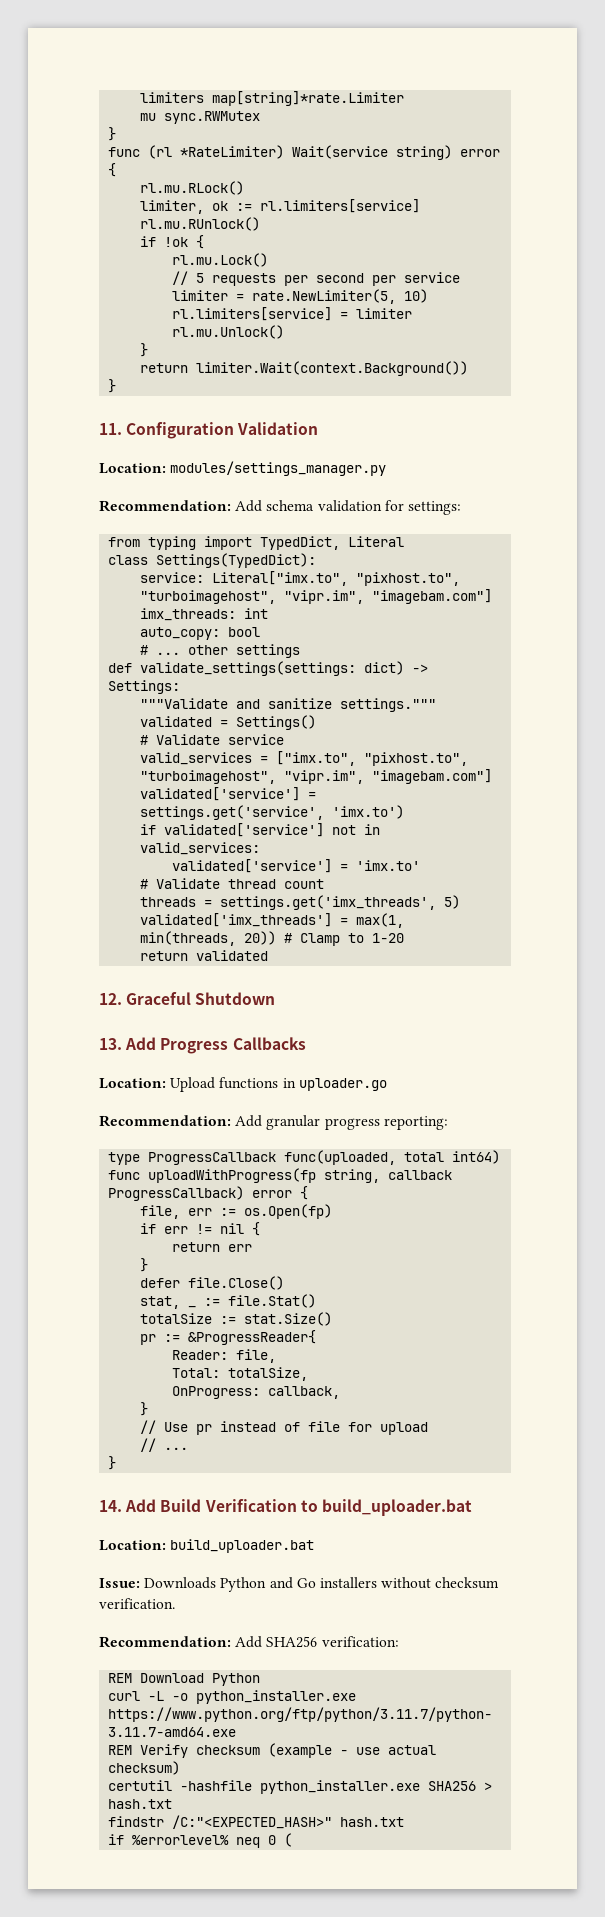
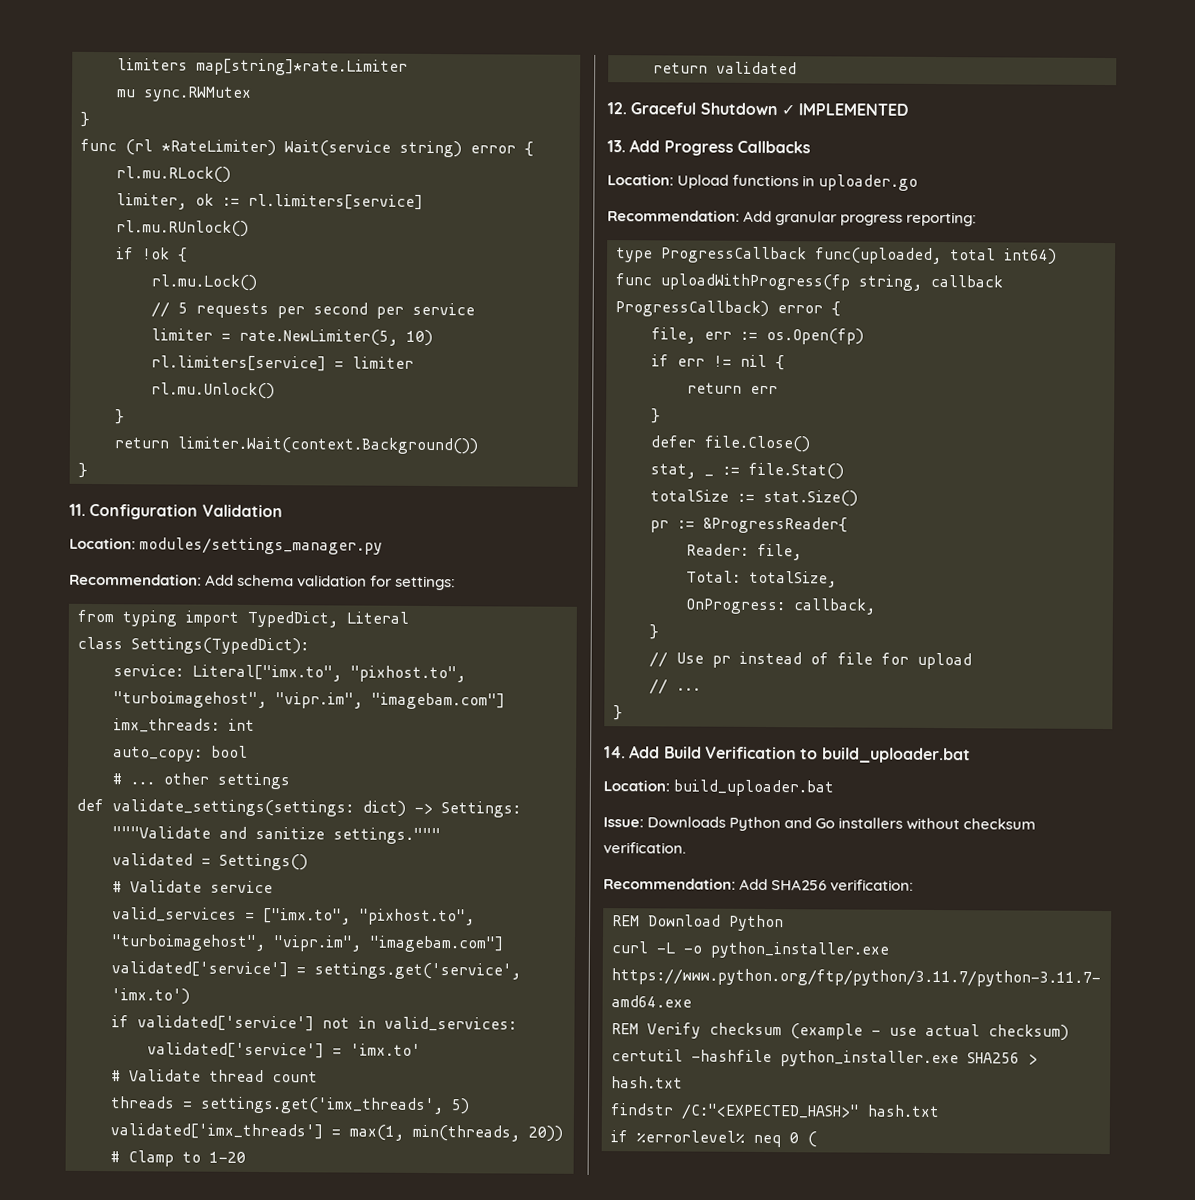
(276, 998) none -> [780,103,909,116] ✓ IMPLEMENTED

